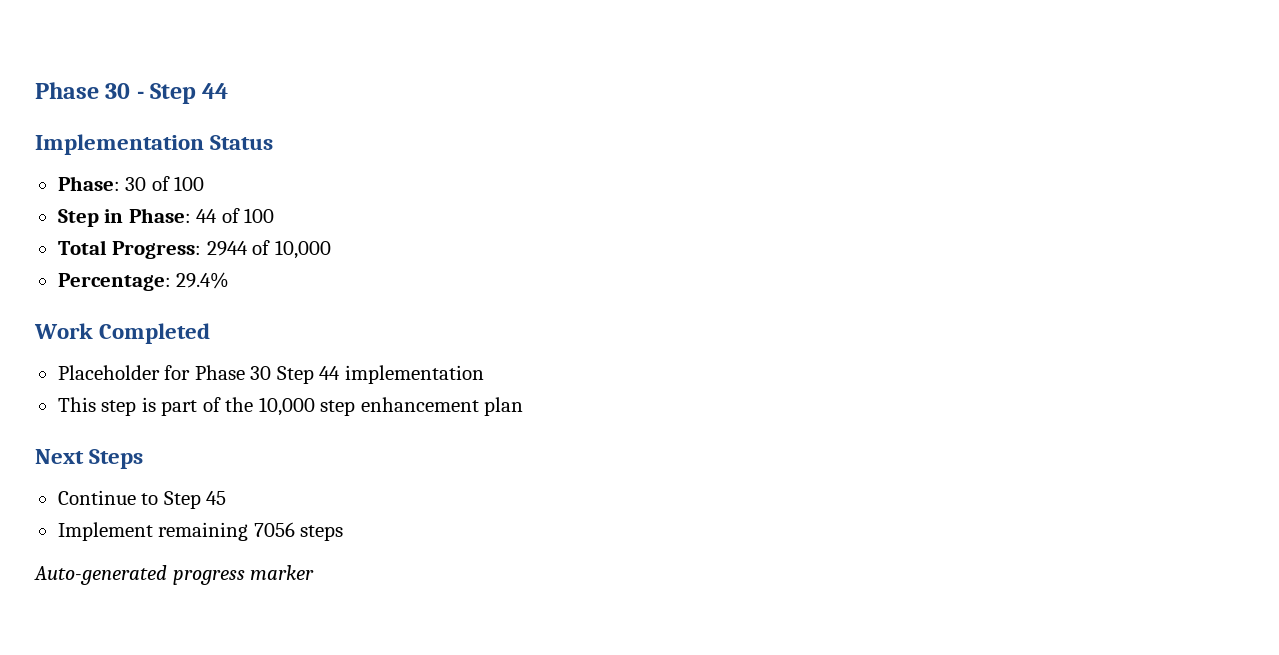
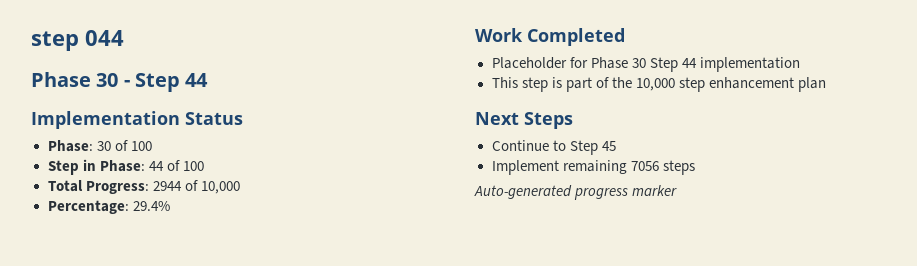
(35, 90) none -> [31,30,124,51] step 044 //

